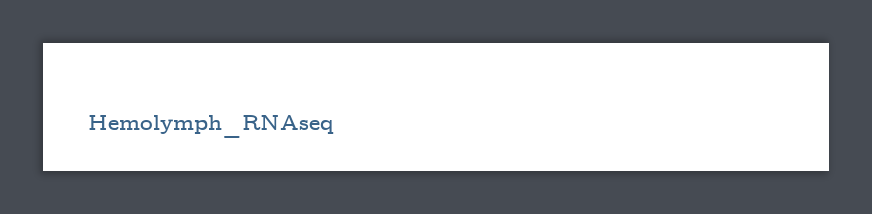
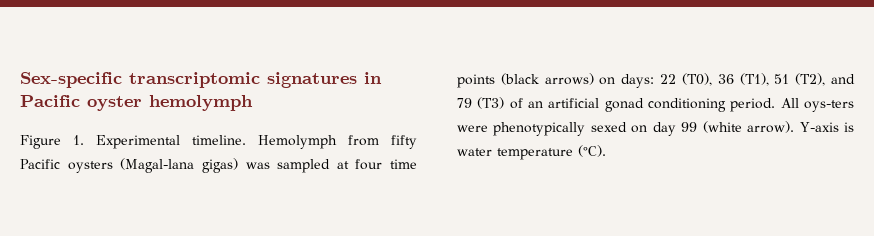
[88,115,334,138] Hemolymph_RNAseq -> [20,72,382,88] [20,95,253,111] [20,135,417,149] [20,158,417,173] [457,73,855,88] [457,97,854,112] [457,121,855,136] [457,145,606,160] Sex-specific transcriptomic signatures in Pacific oyster hemolymph // Figure 1. Experimental timeline. Hemolymph from fifty Pacific oysters (Magal-lana gigas) was sampled at four time points (black arrows) on days: 22 (T0), 36 (T1), 51 (T2), and 79 (T3) of an artificial gonad conditioning period. All oys-ters were phenotypically sexed on day 99 (white arrow). Y-axis is water temperature (°C).

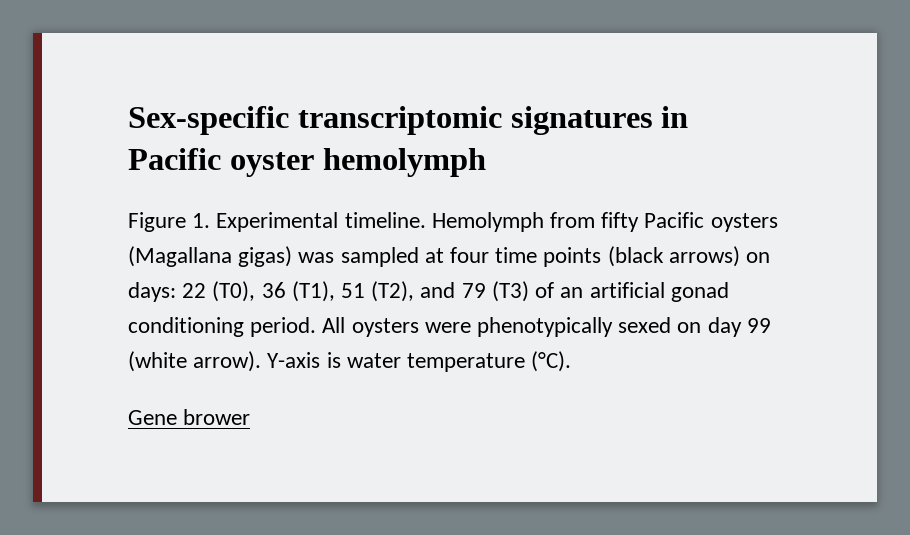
[120,158,195,173] (Magal-lana -> [128,246,232,267] (Magallana
[804,100,854,112] oys-ters -> [351,318,419,337] oysters
(606, 151) none -> [128,409,251,425] // Gene brower

